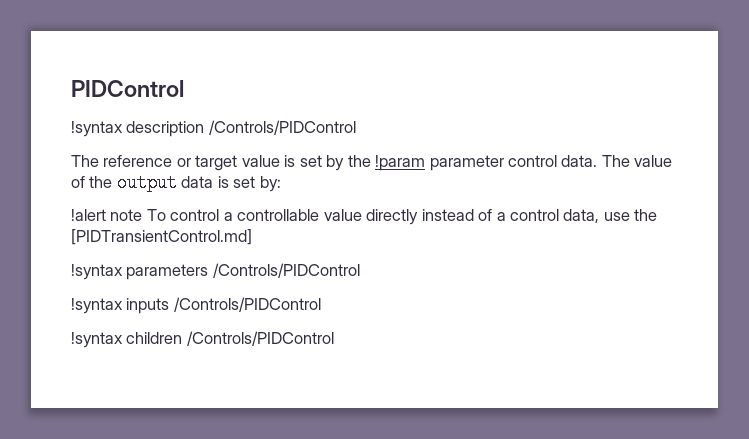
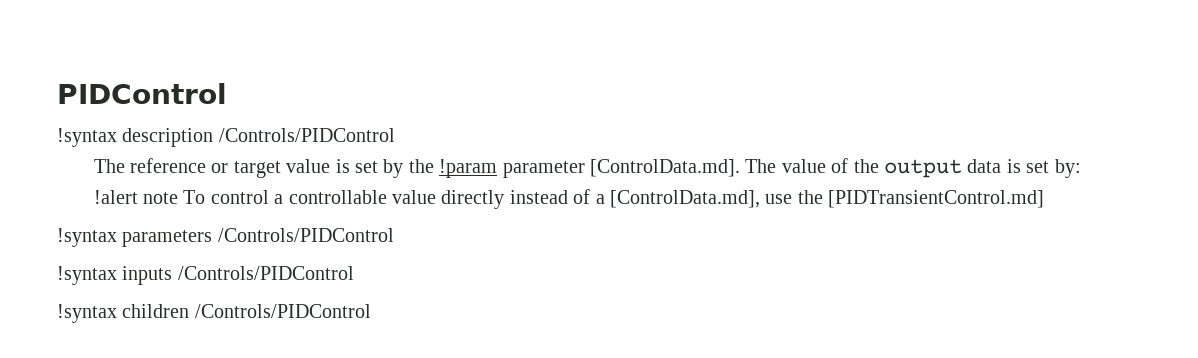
[508,155,598,167] control data. -> [589,159,740,177] [ControlData.md].
[510,209,600,223] control data, -> [609,190,760,208] [ControlData.md],

